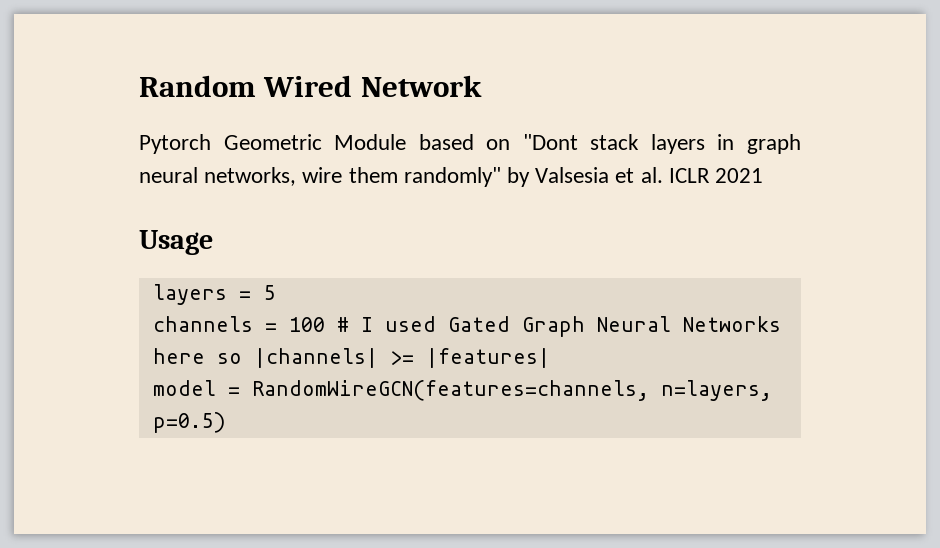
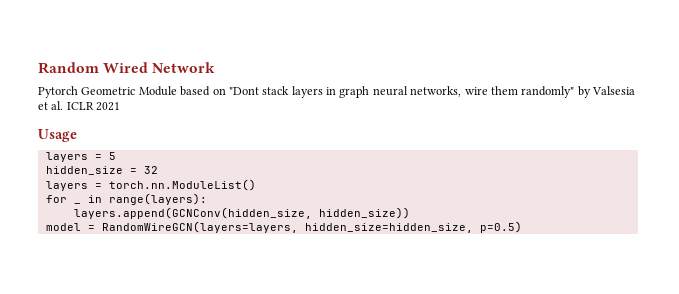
[152,316,781,337] [152,348,550,368] channels = 100 # I used Gated Graph Neural Networks here so |channels| >= |features| -> [45,166,158,175] [45,179,256,191] [45,195,67,203] [73,203,81,204] [87,193,207,205] [73,207,410,219] hidden_size = 32 // layers = torch.nn.ModuleList() // for _ in range(layers): // layers.append(GCNConv(hidden_size, hidden_size))
[251,380,772,401] RandomWireGCN(features=channels, n=layers, -> [101,221,473,233] RandomWireGCN(layers=layers, hidden_size=hidden_size,

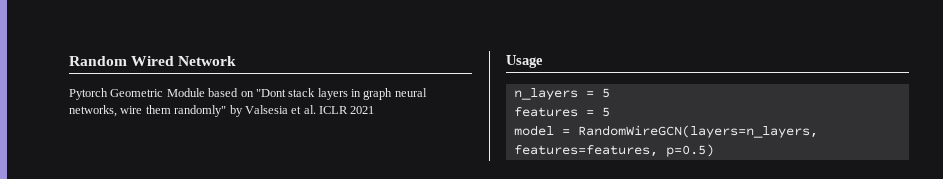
[45,152,116,162] [45,166,158,175] [45,179,256,191] [45,195,67,203] [73,203,81,204] [87,193,207,205] [73,207,410,219] layers = 5 // hidden_size = 32 // layers = torch.nn.ModuleList() // for _ in range(layers): // layers.append(GCNConv(hidden_size, hidden_size)) -> [513,88,610,100] [513,107,610,117] n_layers = 5 // features = 5
[101,221,473,233] RandomWireGCN(layers=layers, hidden_size=hidden_size, -> [577,125,818,138] [513,145,658,157] RandomWireGCN(layers=n_layers, features=features,

